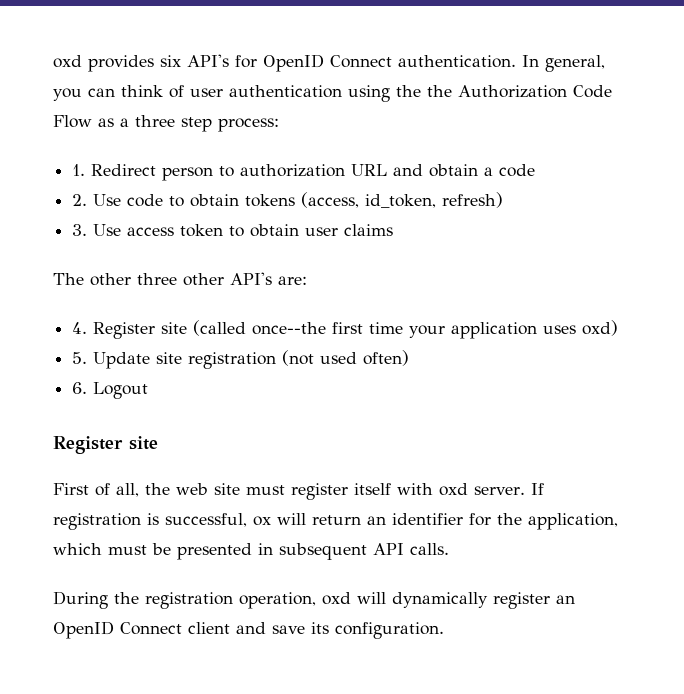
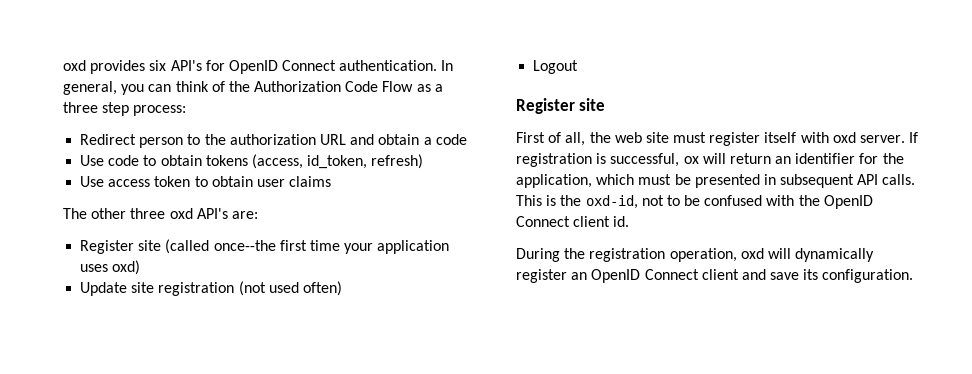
[190,85,421,102] user authentication using the -> (225, 86) none
[72,164,86,176] 1. -> (187, 110) none
(235, 171) none -> [204,134,226,145] the
[72,194,88,206] 2. -> (467, 139) none
[72,224,88,236] 3. -> (424, 161) none
[183,273,224,286] other -> [169,208,193,219] oxd
[72,322,88,334] 4. -> (258, 215) none
[72,352,88,364] 5. -> (141, 267) none
[72,382,88,394] 6. -> (342, 288) none
(449, 549) none -> [516,195,873,209] [516,216,630,227] This is the oxd-id, not to be confused with the OpenID Connect client id.

